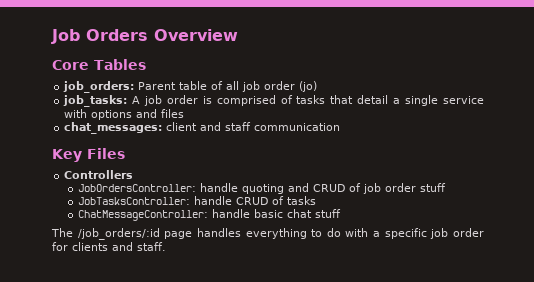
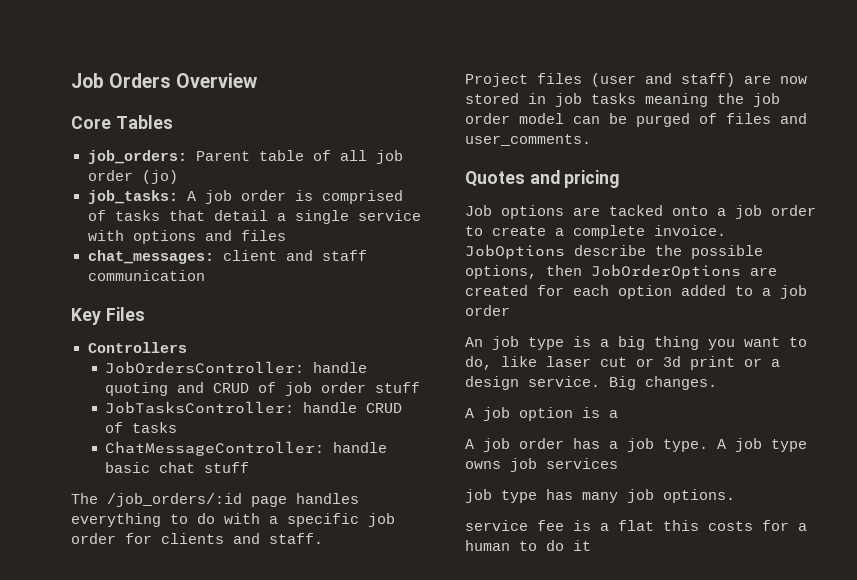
(166, 246) none -> [465,73,807,87] [465,93,780,107] [465,113,807,127] [465,134,591,146] [465,170,620,188] [465,205,816,219] [465,225,726,239] [465,244,763,259] [465,264,777,279] [465,285,807,299] [465,305,510,316] [465,336,807,350] [465,356,780,370] [465,376,717,390] [465,407,618,421] [465,438,807,452] [465,458,618,472] [465,489,735,503] [465,520,807,531] [465,540,591,551] // Project files (user and staff) are now stored in job tasks meaning the job order model can be purged of files and user_comments. // Quotes and pricing // Job options are tacked onto a job order to create a complete invoice. JobOptions describe the possible options, then JobOrderOptions are created for each option added to a job order // An job type is a big thing you want to do, like laser cut or 3d print or a design service. Big changes. // A job option is a // A job order has a job type. A job type owns job services // job type has many job options. // service fee is a flat this costs for a human to do it

